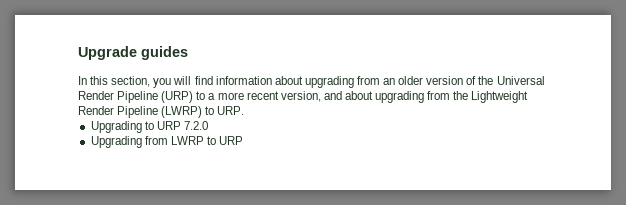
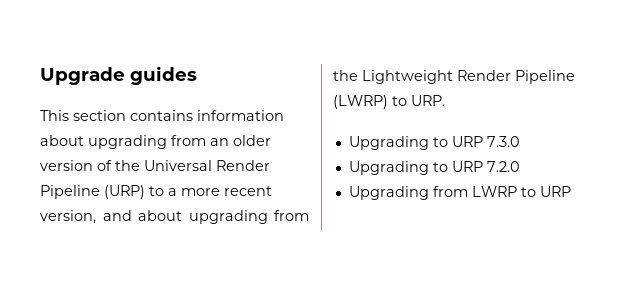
[78,76,213,88] In this section, you will find -> [40,110,193,121] This section contains
(245, 110) none -> [348,136,520,150] // Upgrading to URP 7.3.0

